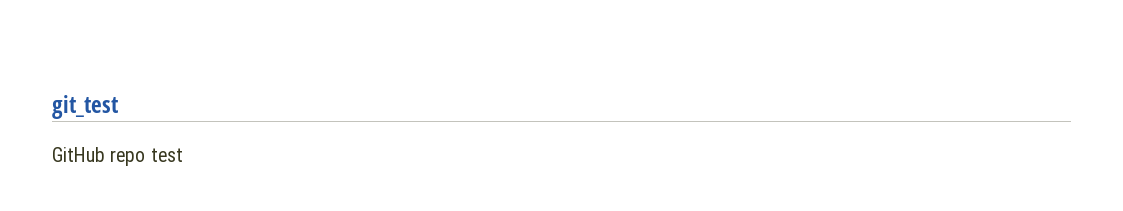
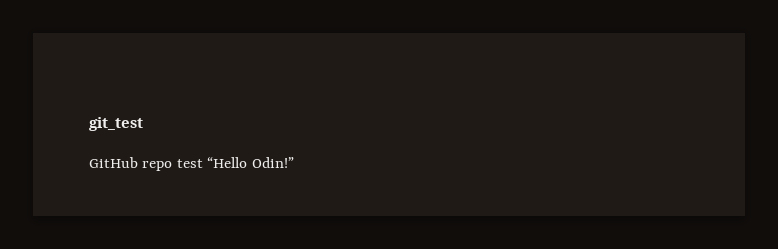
(183, 155) none -> [207,157,294,168] “Hello Odin!”

